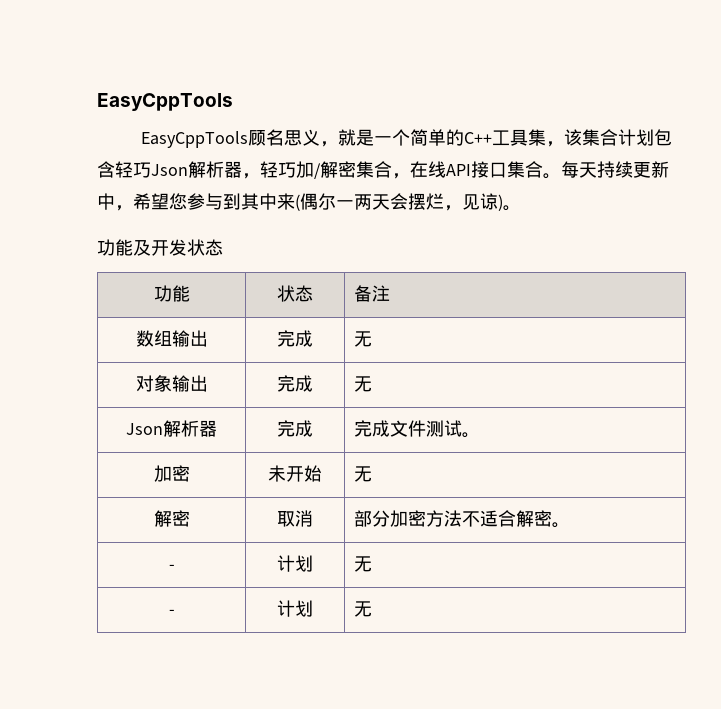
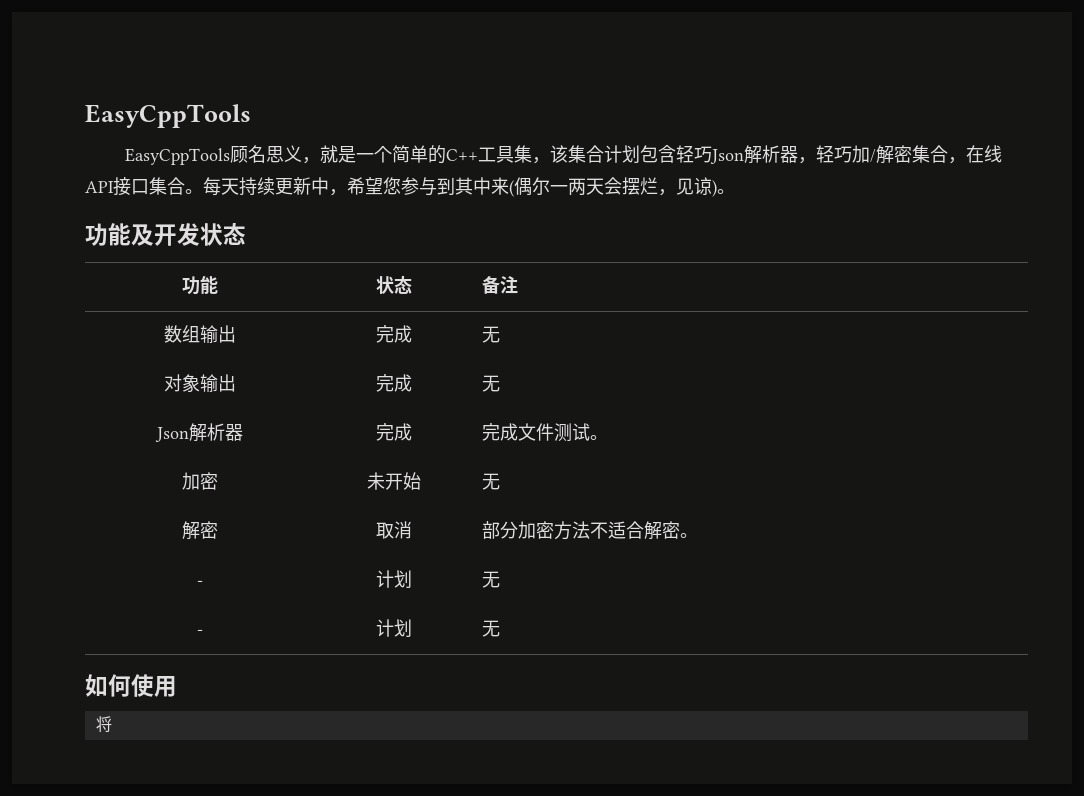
(372, 609) none -> [85,674,177,697] [95,716,112,732] // 如何使用 // 将

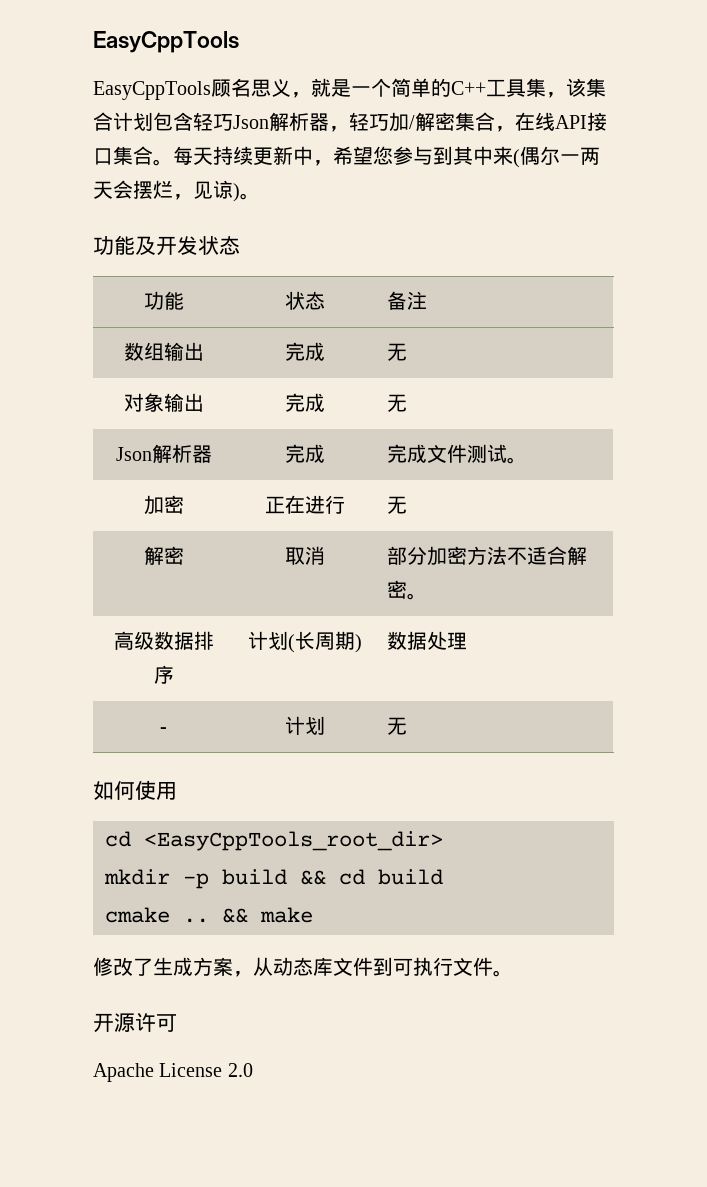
[367,472,421,490] 未开始 -> [264,495,345,514] 正在进行
[197,580,203,586] [376,570,412,588] [481,571,500,588] - | 计划 | 无 -> [113,631,214,650] [153,665,174,684] [247,631,362,653] [387,631,468,650] 高级数据排序 | 计划(长周期) | 数据处理
[95,716,112,732] 将 -> [105,831,443,851] [104,869,443,889] [105,907,313,923] [93,957,513,977] [93,1013,177,1033] [93,1063,253,1082] cd <EasyCppTools_root_dir> // mkdir -p build && cd build // cmake .. && make // 修改了生成方案，从动态库文件到可执行文件。 // 开源许可 // Apache License 2.0

